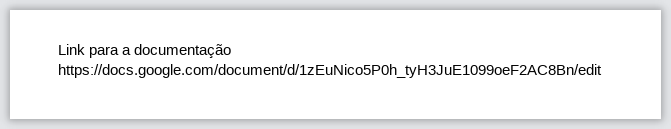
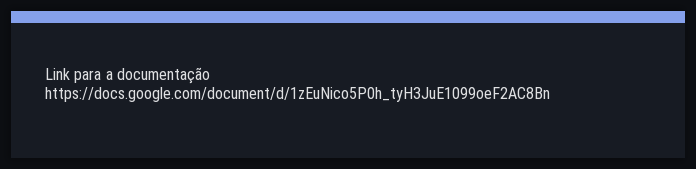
[58,64,602,78] https://docs.google.com/document/d/1zEuNico5P0h_tyH3JuE1099oeF2AC8Bn/edit -> [45,87,550,102] https://docs.google.com/document/d/1zEuNico5P0h_tyH3JuE1099oeF2AC8Bn

